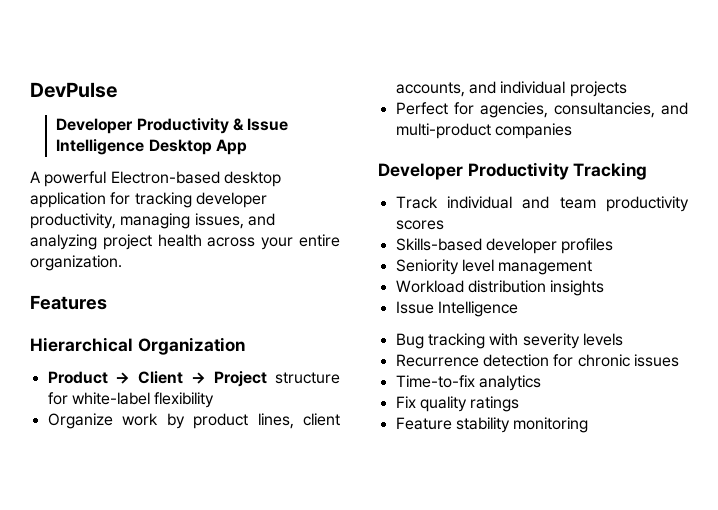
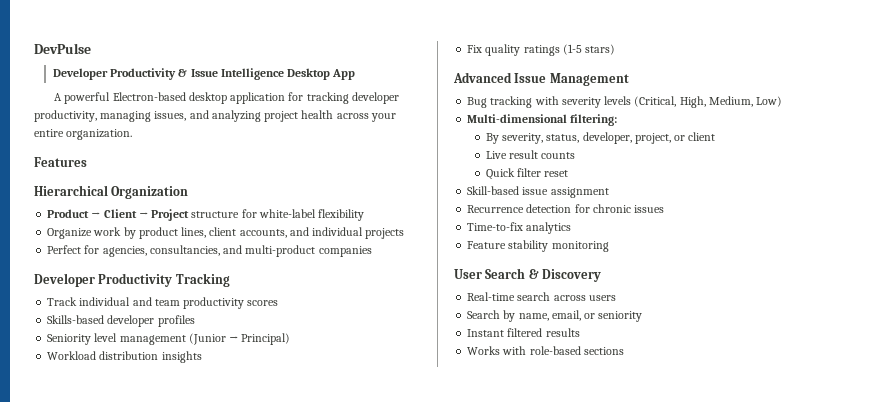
(593, 267) none -> [188,333,291,345] (Junior → Principal)
[395,301,518,317] Issue Intelligence -> [467,44,616,56] [453,72,629,86] Fix quality ratings (1-5 stars) // Advanced Issue Management
(623, 339) none -> [634,96,783,108] [467,114,618,126] [485,132,716,144] [485,150,576,159] [485,168,569,180] [467,186,609,198] (Critical, High, Medium, Low) // Multi-dimensional filtering: // By severity, status, developer, project, or client // Live result counts // Quick filter reset // Skill-based issue assignment
[395,396,520,412] // Fix quality ratings -> (572, 228) none
(589, 425) none -> [454,268,602,282] [467,292,616,301] [467,310,643,322] [467,328,580,337] [467,346,624,355] // User Search & Discovery // Real-time search across users // Search by name, email, or seniority // Instant filtered results // Works with role-based sections

